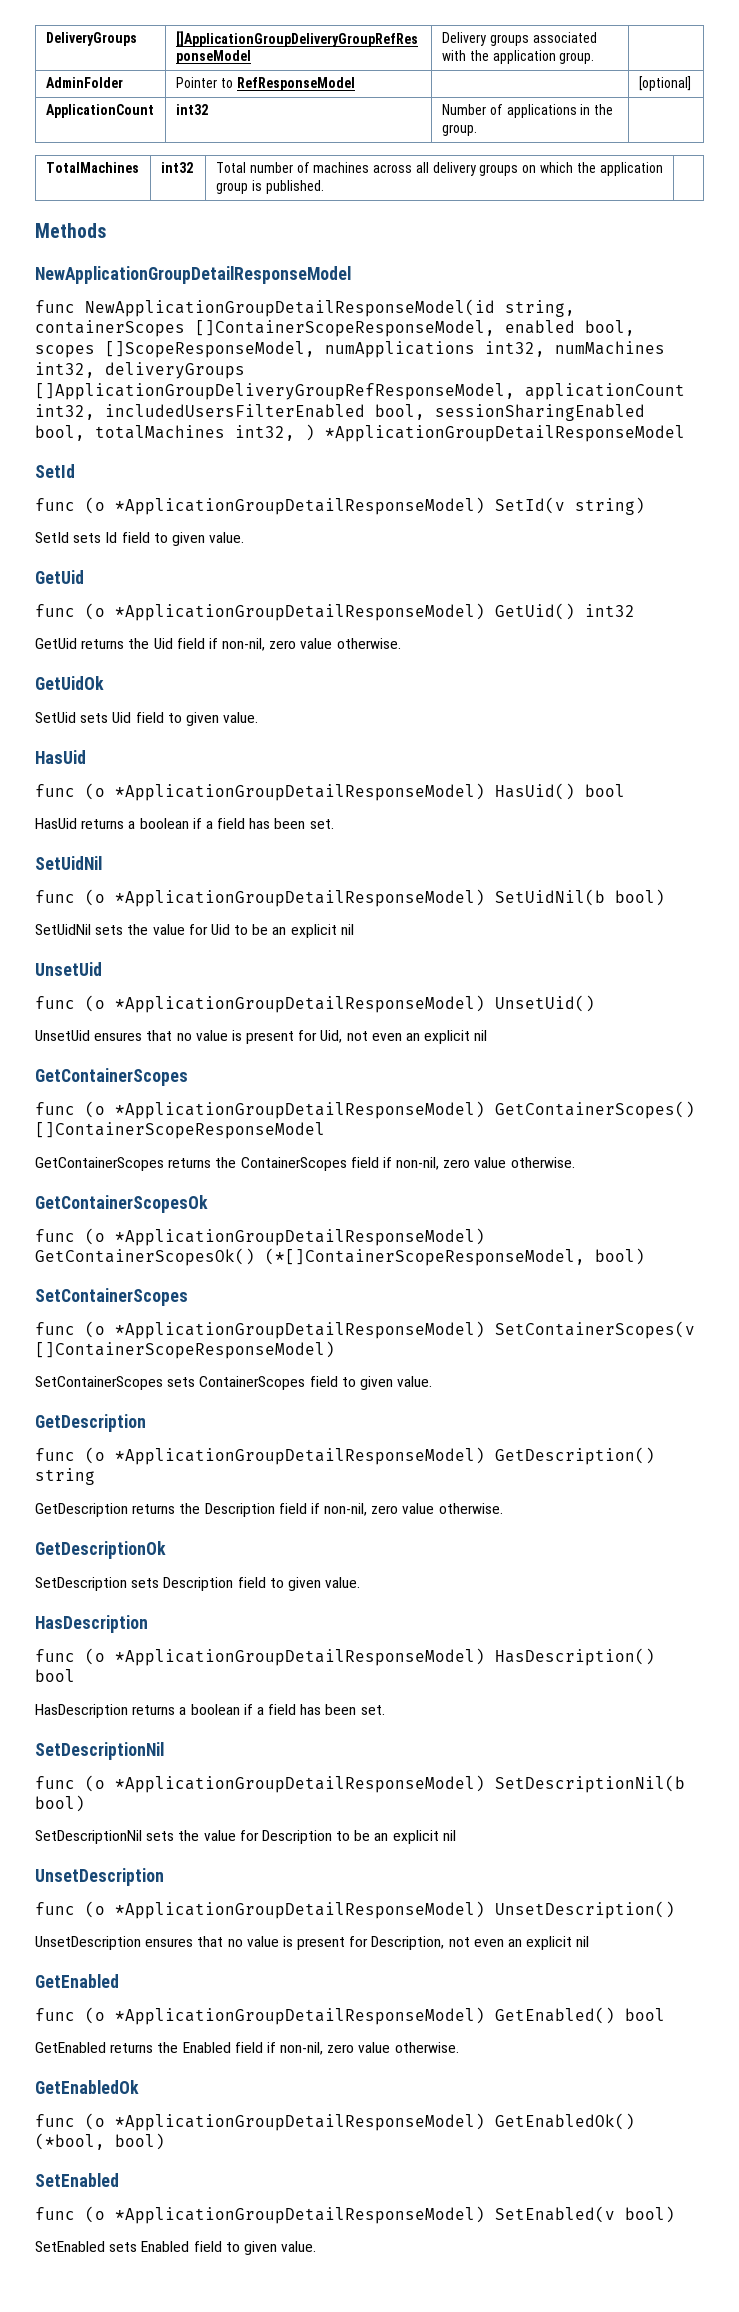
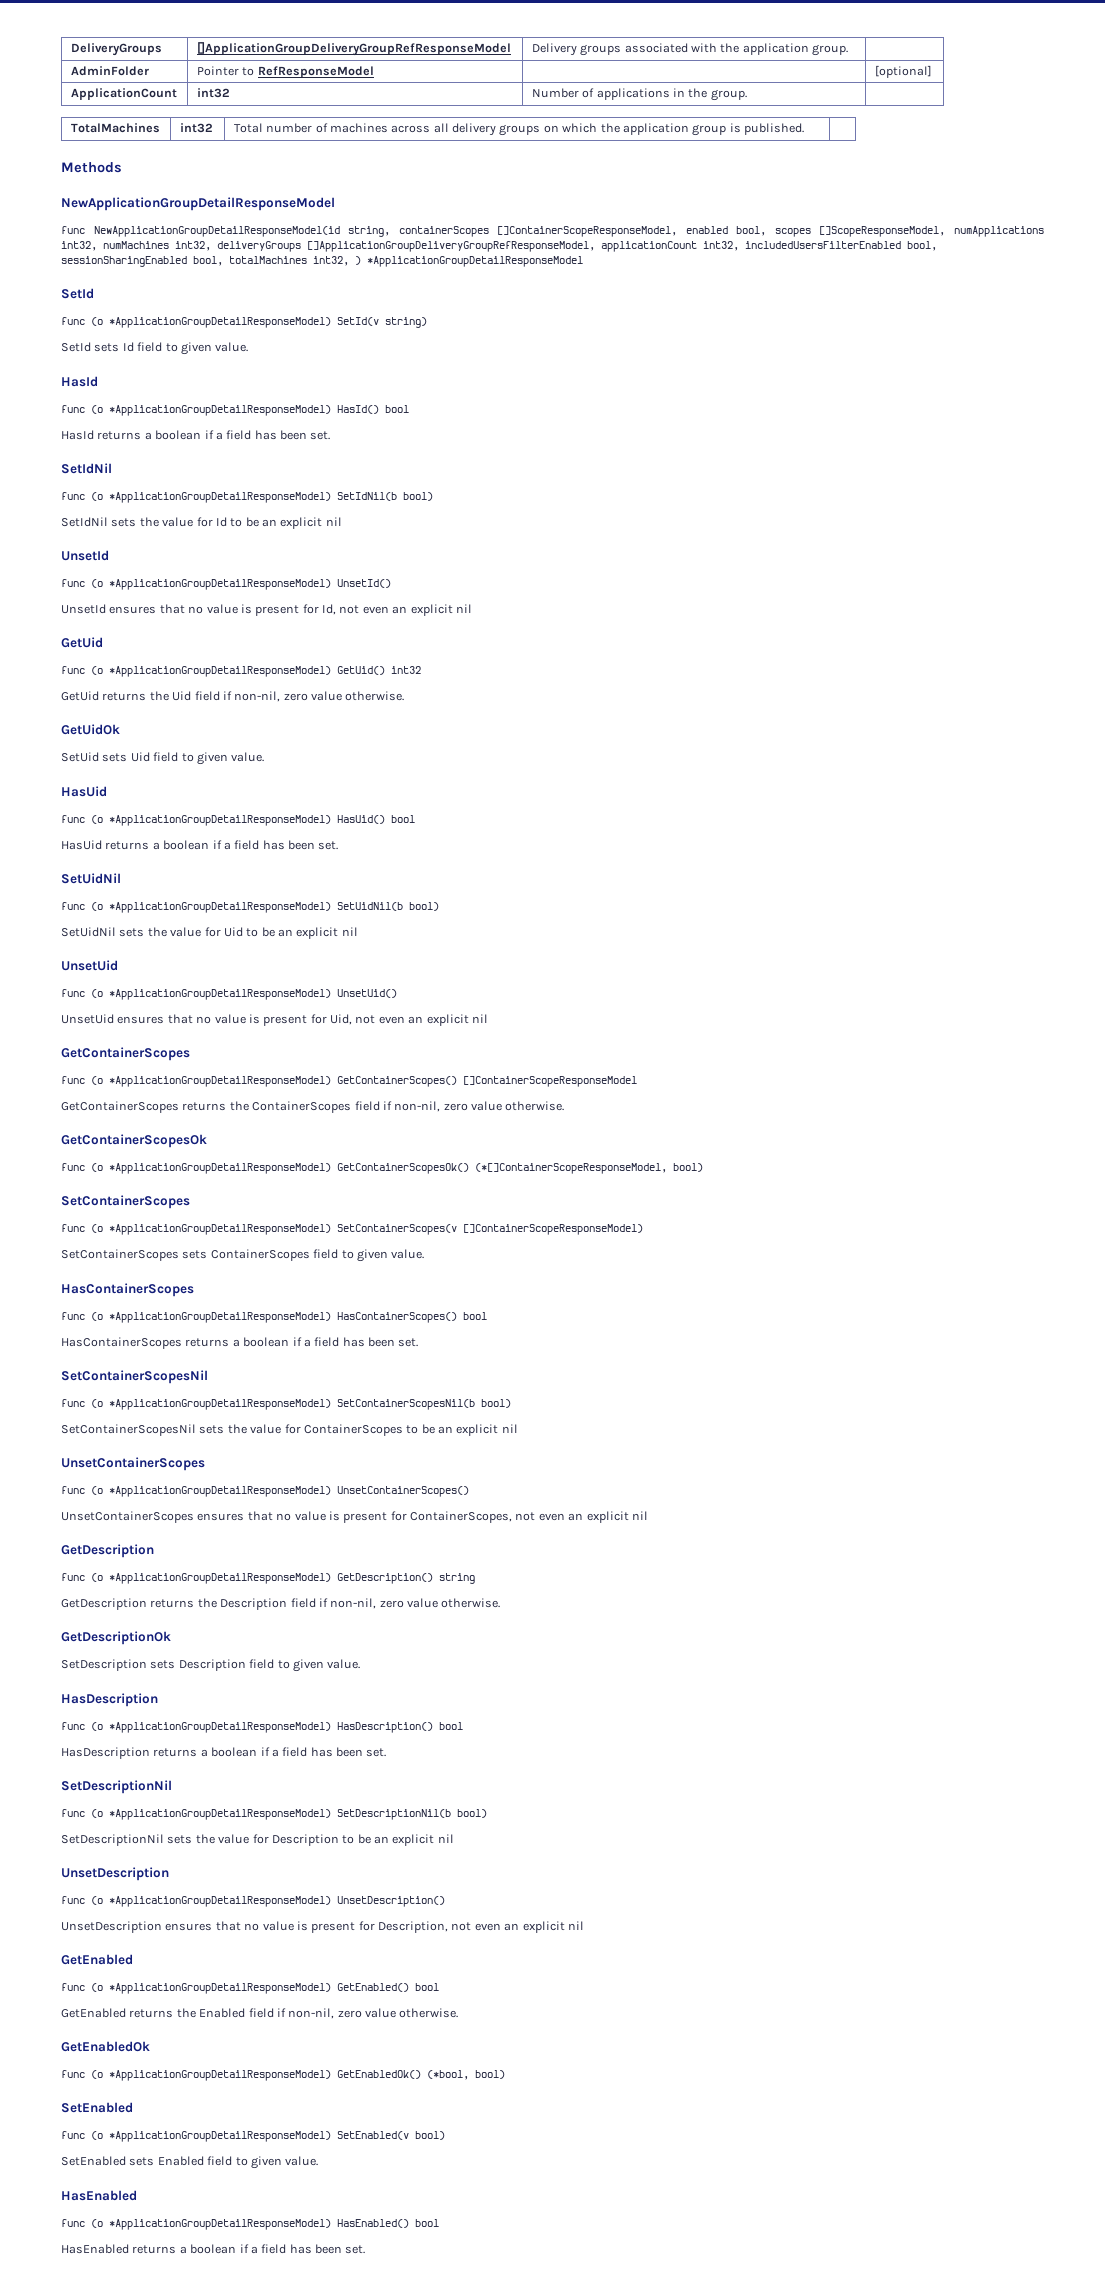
(245, 537) none -> [61,376,98,387] [61,405,409,416] [61,430,331,440] [61,463,112,474] [61,492,433,503] [61,517,342,529] [61,550,109,561] [61,579,391,590] [61,604,472,616] // HasId // func (o *ApplicationGroupDetailResponseModel) HasId() bool // HasId returns a boolean if a field has been set. // SetIdNil // func (o *ApplicationGroupDetailResponseModel) SetIdNil(b bool) // SetIdNil sets the value for Id to be an explicit nil // UnsetId // func (o *ApplicationGroupDetailResponseModel) UnsetId() // UnsetId ensures that no value is present for Id, not even an explicit nil
(433, 1381) none -> [61,1283,194,1297] [61,1312,487,1323] [61,1337,419,1349] [61,1370,208,1384] [61,1399,511,1410] [61,1424,518,1436] [61,1457,205,1471] [61,1486,469,1497] [61,1511,648,1523] // HasContainerScopes // func (o *ApplicationGroupDetailResponseModel) HasContainerScopes() bool // HasContainerScopes returns a boolean if a field has been set. // SetContainerScopesNil // func (o *ApplicationGroupDetailResponseModel) SetContainerScopesNil(b bool) // SetContainerScopesNil sets the value for ContainerScopes to be an explicit nil // UnsetContainerScopes // func (o *ApplicationGroupDetailResponseModel) UnsetContainerScopes() // UnsetContainerScopes ensures that no value is present for ContainerScopes, not even an explicit nil
(317, 2246) none -> [61,2190,137,2201] [61,2219,439,2230] [61,2244,366,2254] // HasEnabled // func (o *ApplicationGroupDetailResponseModel) HasEnabled() bool // HasEnabled returns a boolean if a field has been set.

